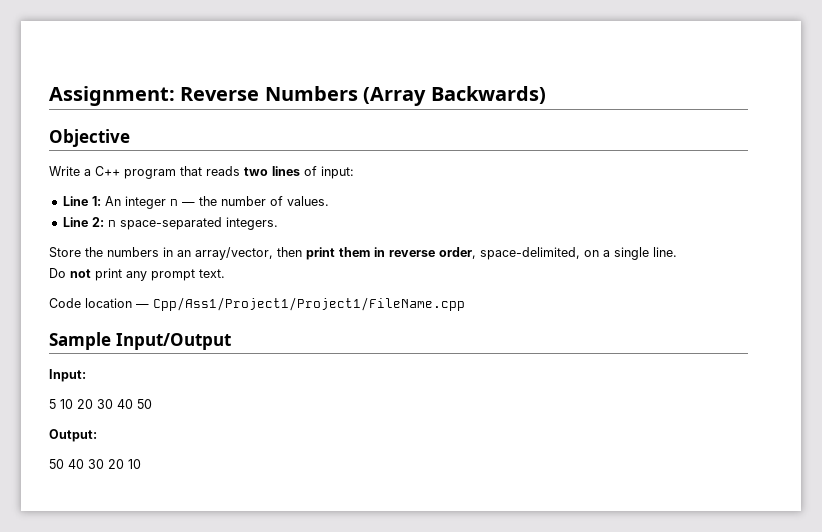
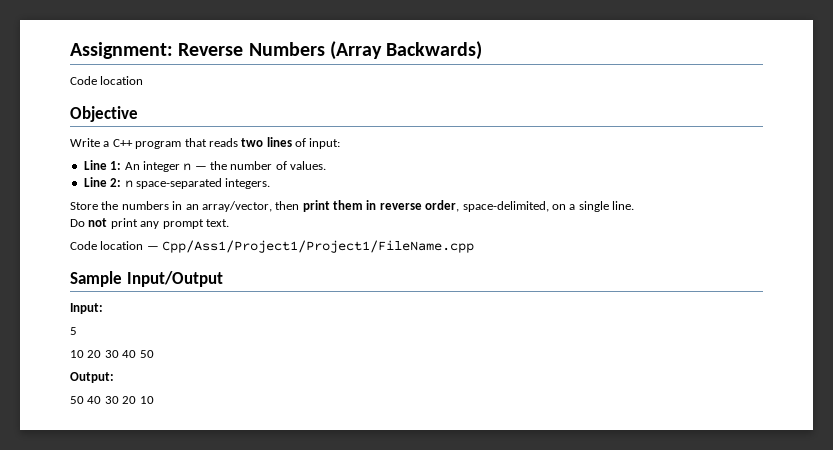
(546, 95) none -> [70,76,144,85] // Code location
(56, 404) none -> (77, 331) //

